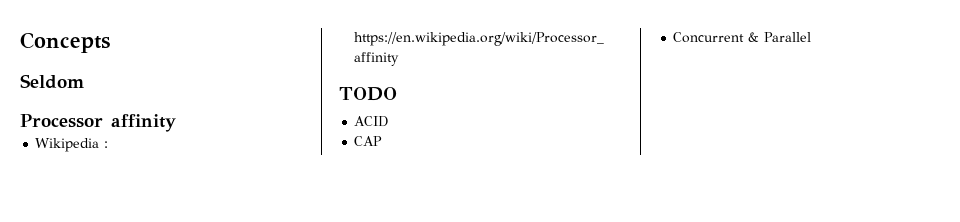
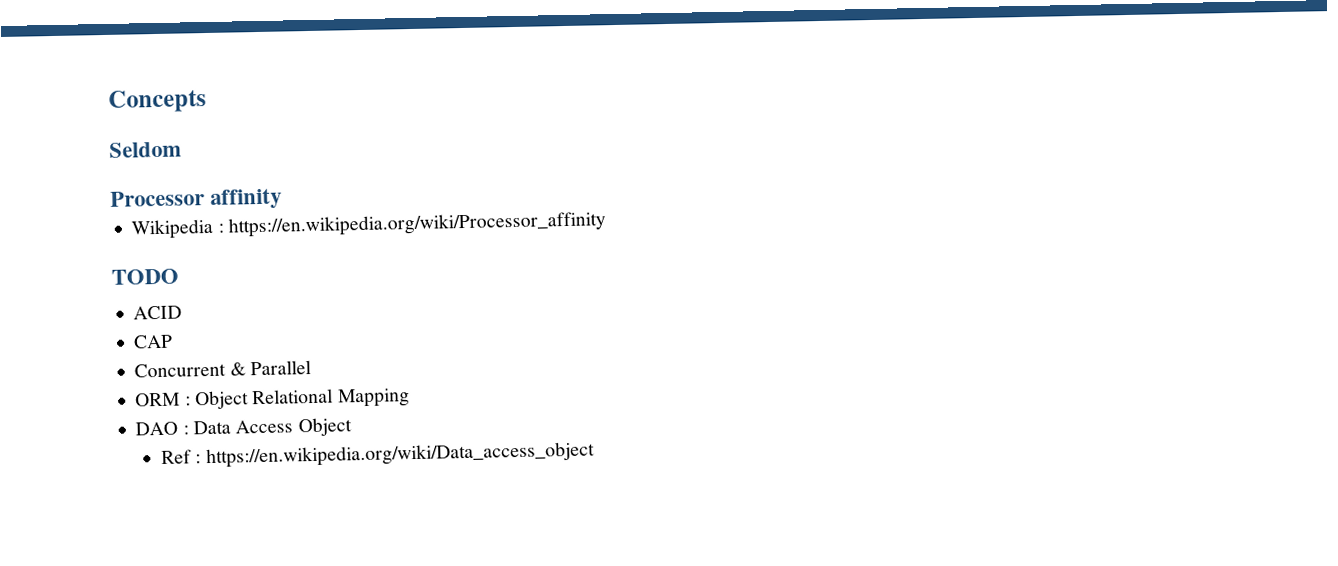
(812, 37) none -> [135,388,410,410] [135,417,352,437] [160,441,595,469] // ORM : Object Relational Mapping // DAO : Data Access Object // Ref : https://en.wikipedia.org/wiki/Data_access_object

